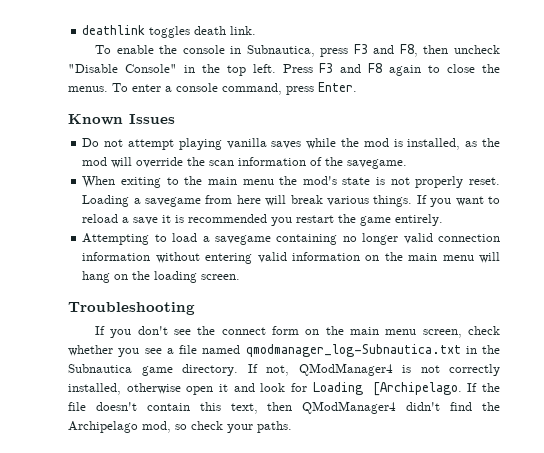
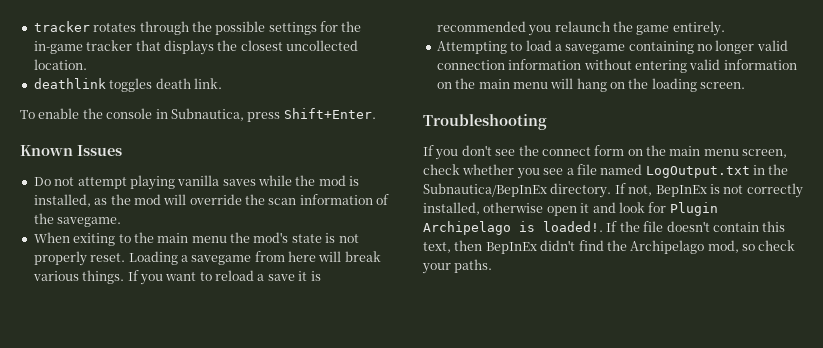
(82, 30) none -> [33,21,362,35] [33,40,358,55] [33,59,87,70] tracker rotates through the possible settings for the in-game tracker that displays the closest uncollected location. //
[353,44,501,57] [68,63,500,76] [68,82,357,95] F3 and F8, then uncheck "Disable Console" in the top left. Press F3 and F8 again to close the menus. To enter a console command, press Enter. -> [283,108,376,119] Shift+Enter.
[296,215,335,223] restart -> [554,21,610,32] relaunch
[245,344,500,357] [68,364,173,376] qmodmanager_log-Subnautica.txt in the Subnautica game -> [645,164,789,178] [423,183,547,197] LogOutput.txt in the Subnautica/BepInEx
[298,363,393,376] QModManager4 -> [655,185,707,197] BepInEx
[312,382,462,396] Loading [Archipelago. -> [669,202,718,216] [423,221,603,235] Plugin Archipelago is loaded!.
[302,401,397,414] QModManager4 -> [485,242,537,254] BepInEx

